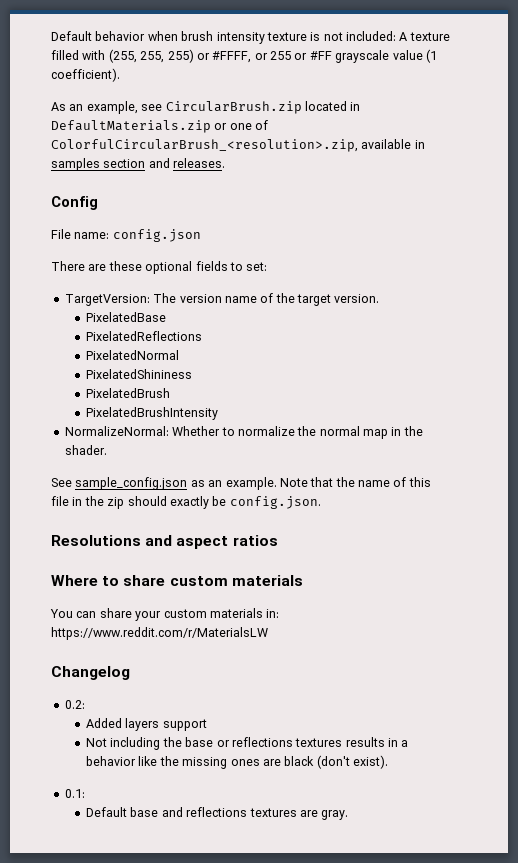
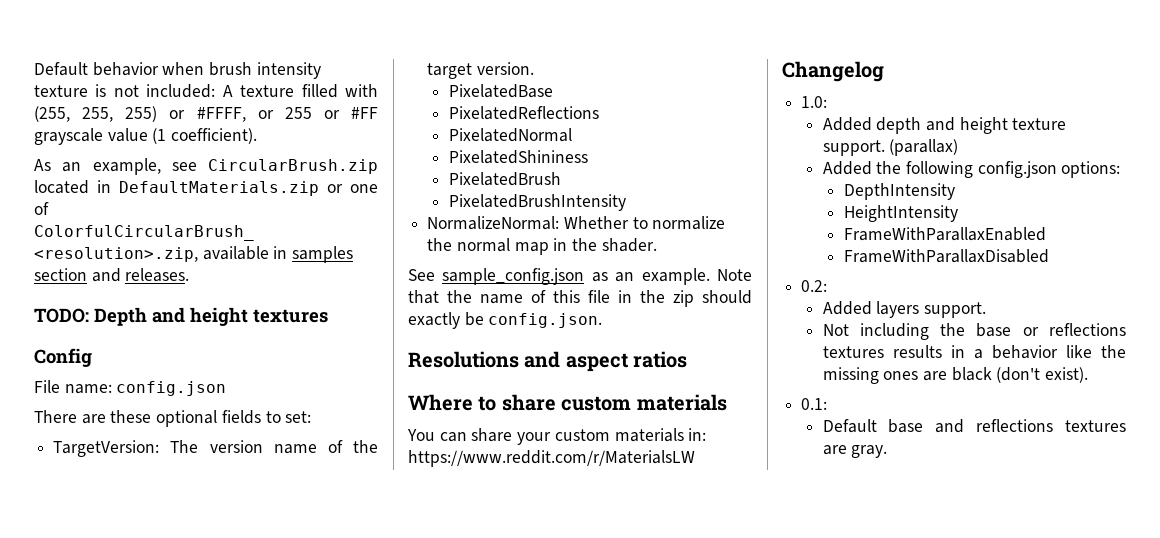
(226, 163) none -> [34,307,328,326] // TODO: Depth and height textures
(130, 673) none -> [801,96,828,108] [822,117,1067,134] [822,139,959,156] [822,161,1121,178] [843,183,955,200] [843,205,958,222] [843,227,1046,241] [843,249,1049,263] // 1.0: // Added depth and height texture support. (parallax) // Added the following config.json options: // DepthIntensity // HeightIntensity // FrameWithParallaxEnabled // FrameWithParallaxDisabled
[162,719,207,731] support -> [924,302,987,318] support.

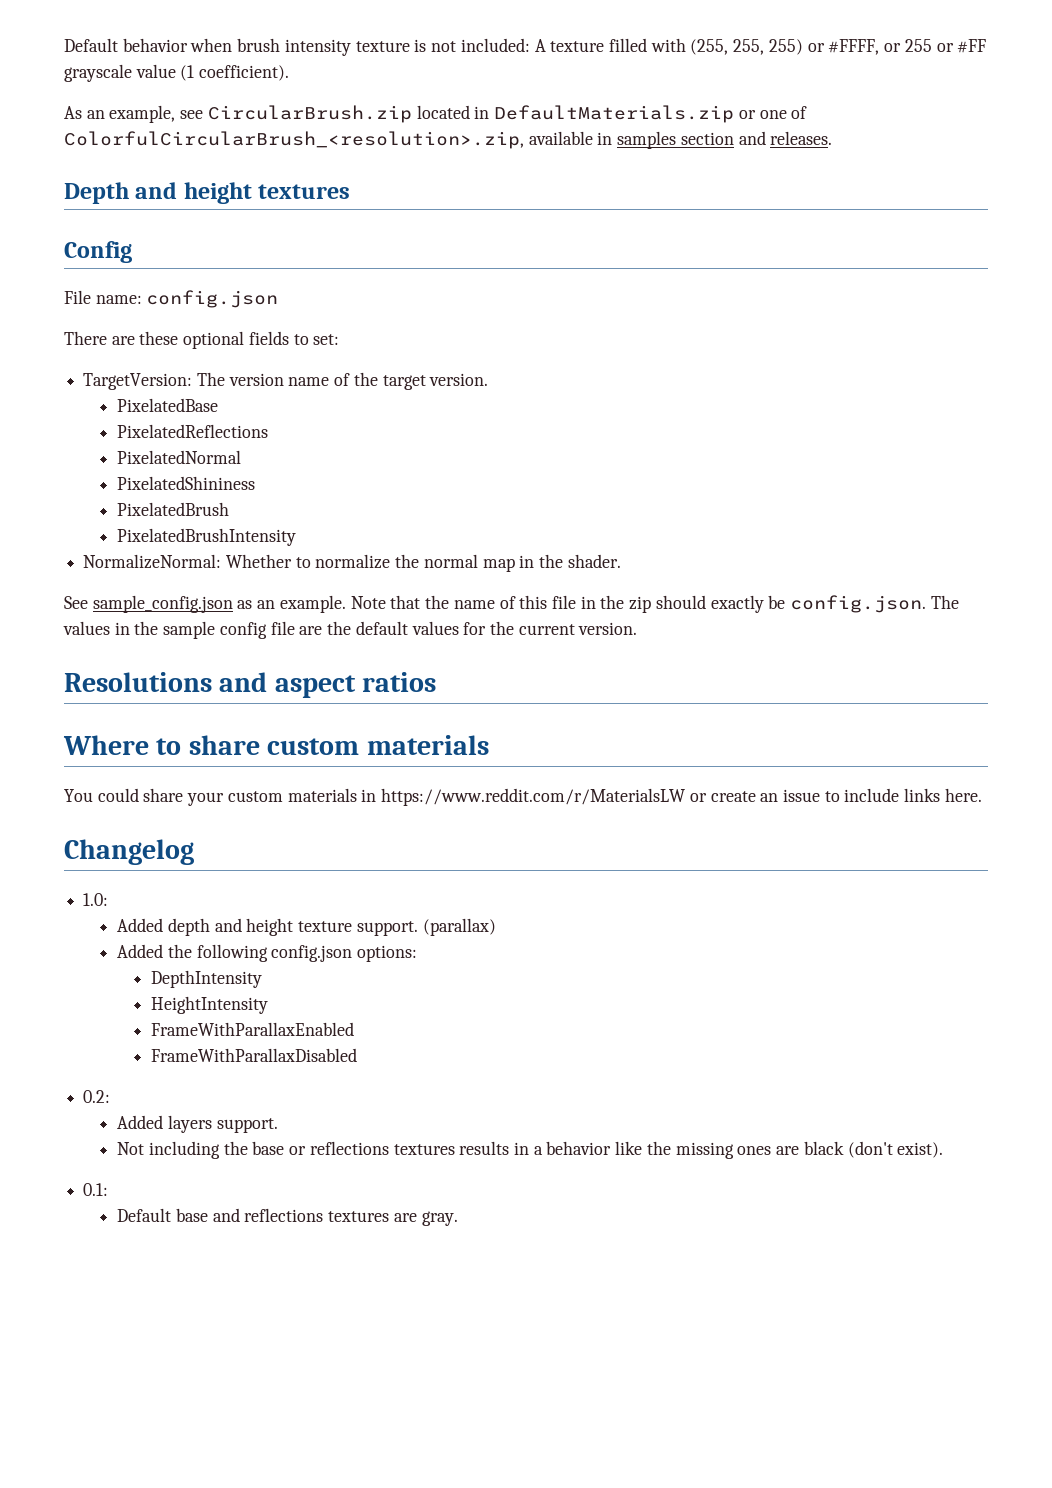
[34,308,89,323] TODO: -> (833, 138) none
(603, 320) none -> [930,595,959,609] [63,621,638,639] The values in the sample config file are the default values for the current version.
[439,432,467,442] can -> [97,788,139,802] could
[688,428,707,441] in: -> [361,789,377,802] in
(695, 458) none -> [689,788,982,802] or create an issue to include links here.

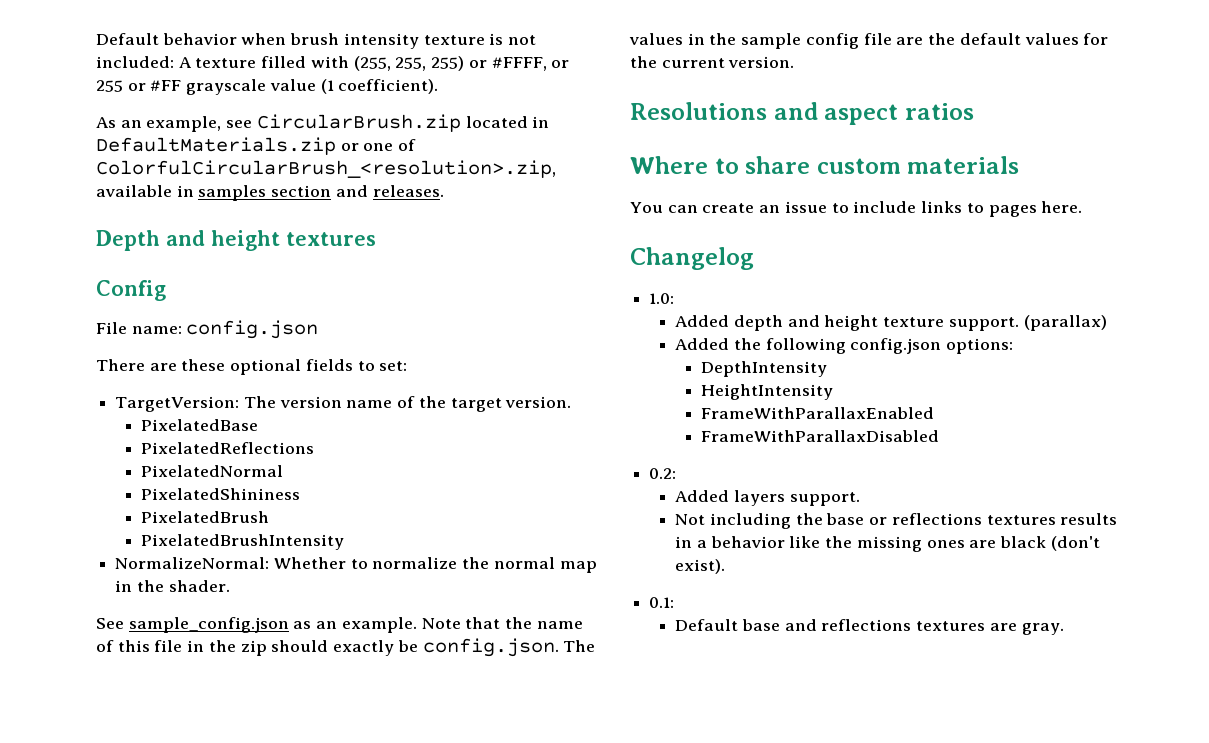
[97,788,707,806] could share your custom materials in https://www.reddit.com/r/MaterialsLW or -> [667,205,698,213] can
(941, 795) none -> [966,203,1037,217] to pages

